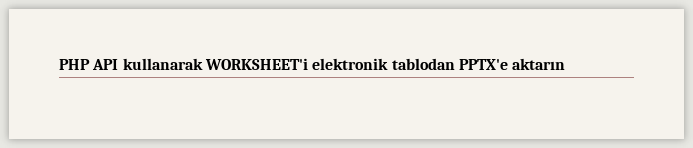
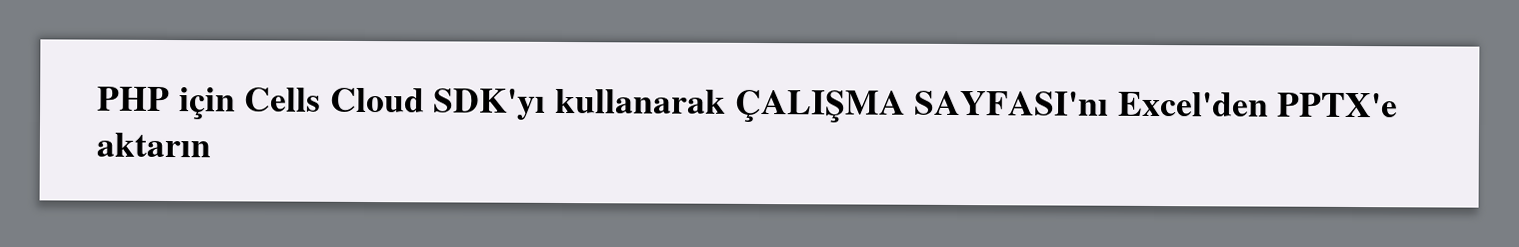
[92,58,455,70] API kullanarak WORKSHEET'i elektronik tablodan -> [178,87,1269,123] için Cells Cloud SDK'yı kullanarak ÇALIŞMA SAYFASI'nı Excel'den

